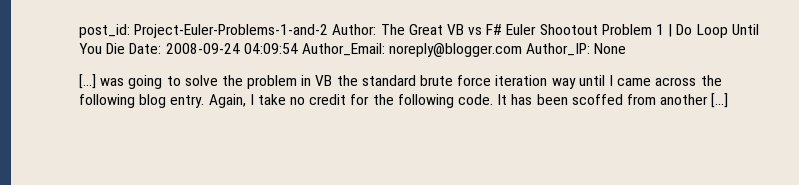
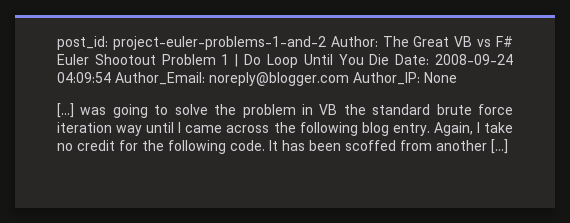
[134,24,329,38] Project-Euler-Problems-1-and-2 -> [112,36,326,50] project-euler-problems-1-and-2

